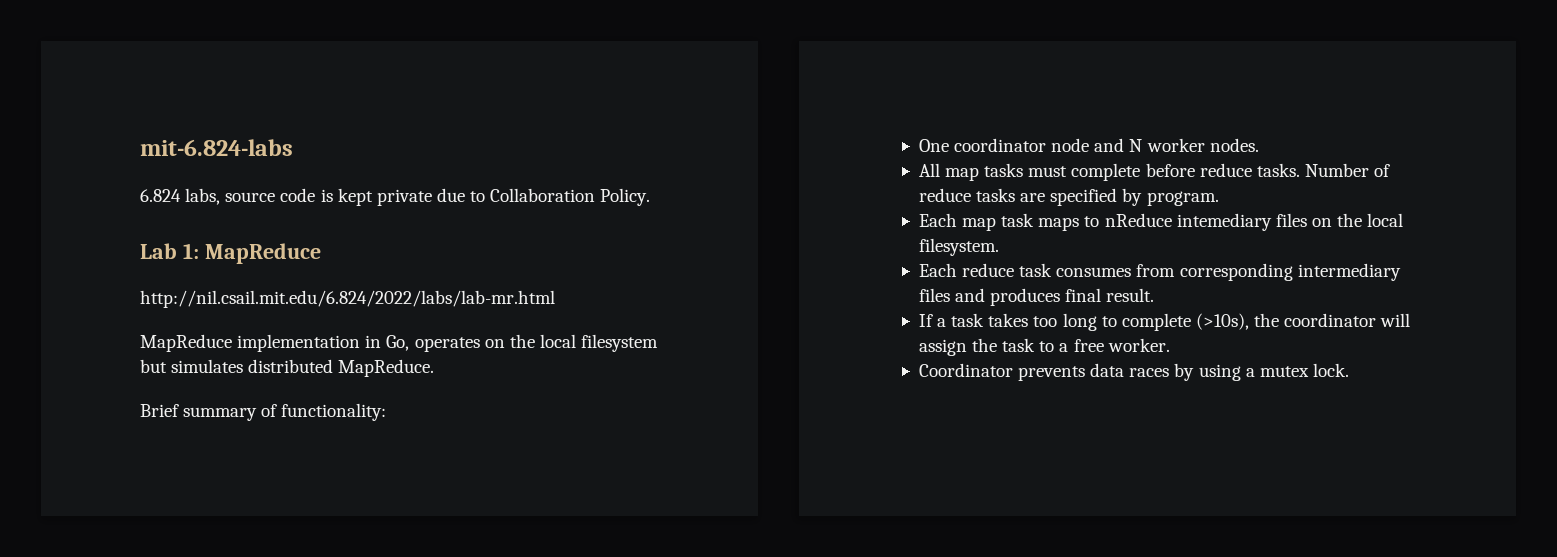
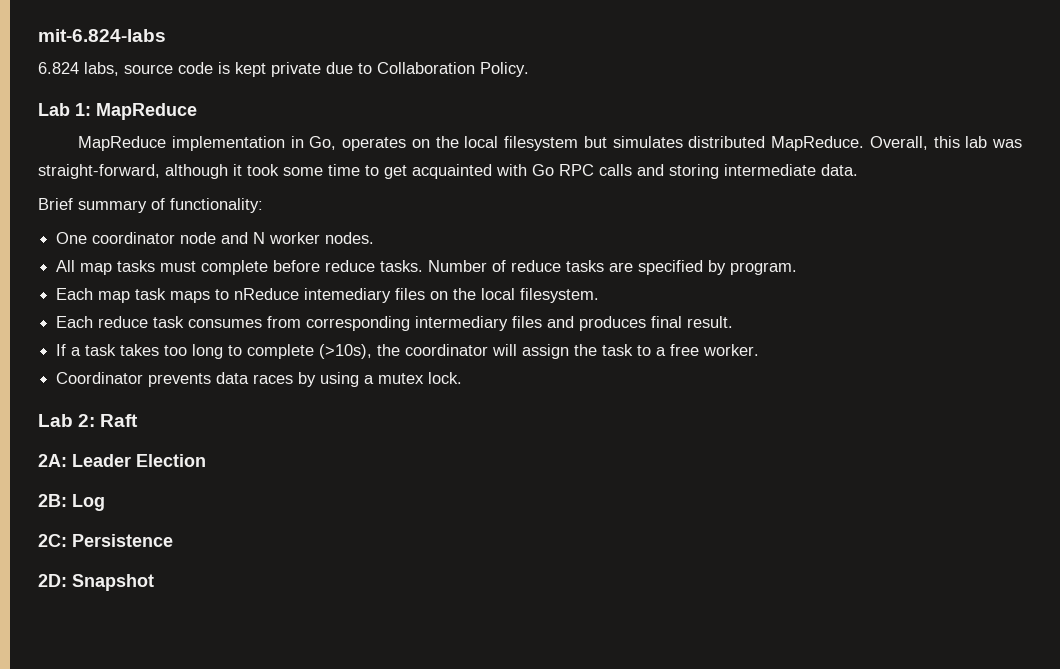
[140,290,555,308] // http://nil.csail.mit.edu/6.824/2022/labs/lab-mr.html -> (197, 111) none
(435, 368) none -> [869,136,1022,150] [38,164,858,179] Overall, this lab was straight-forward, although it took some time to get acquainted with Go RPC calls and storing intermediate data.
(1349, 370) none -> [38,414,139,427] [38,454,206,467] [38,494,105,511] [38,534,173,547] [38,574,154,591] // Lab 2: Raft // 2A: Leader Election // 2B: Log // 2C: Persistence // 2D: Snapshot

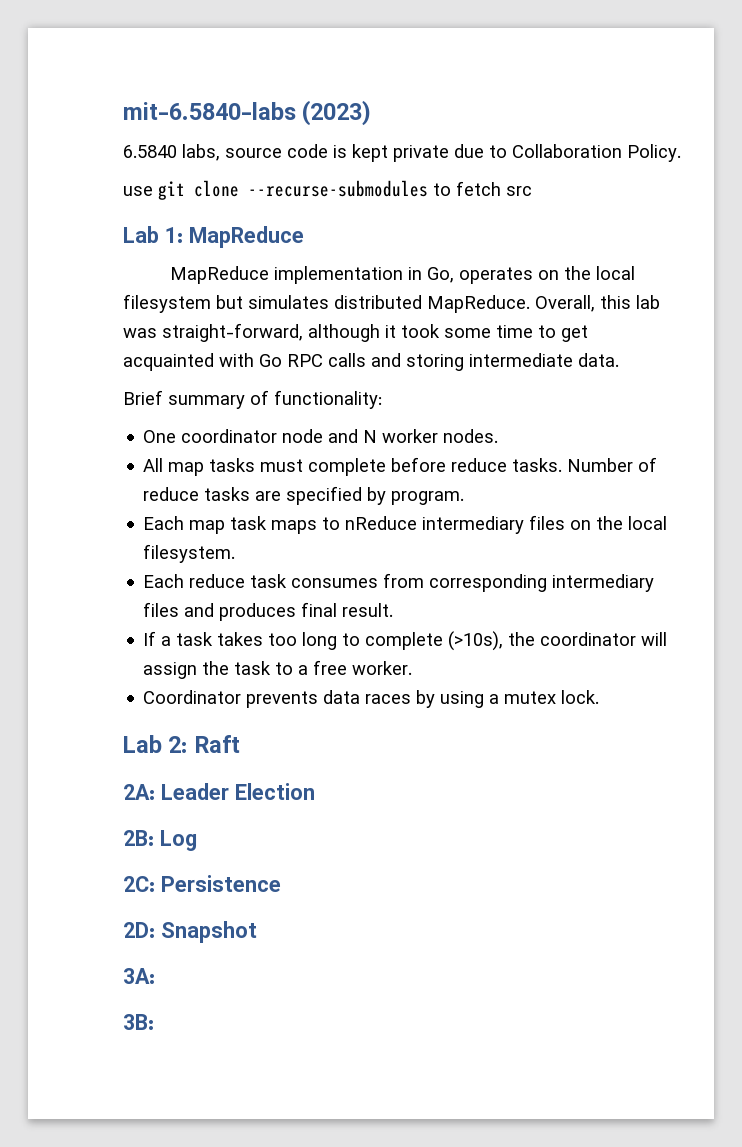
[38,29,166,42] [38,62,79,74] mit-6.824-labs // 6.824 -> [123,100,372,126] [123,145,177,158] mit-6.5840-labs (2023) // 6.5840
(529, 69) none -> [123,180,532,200] // use git clone --recurse-submodules to fetch src
[304,288,392,303] intemediary -> [422,516,525,534] intermediary
(154, 582) none -> [123,968,155,984] [123,1014,154,1030] // 3A: // 3B:

